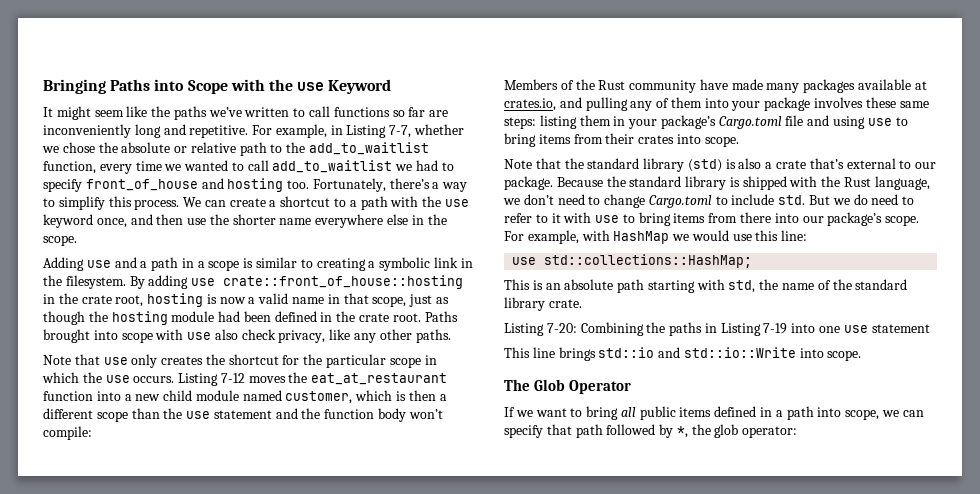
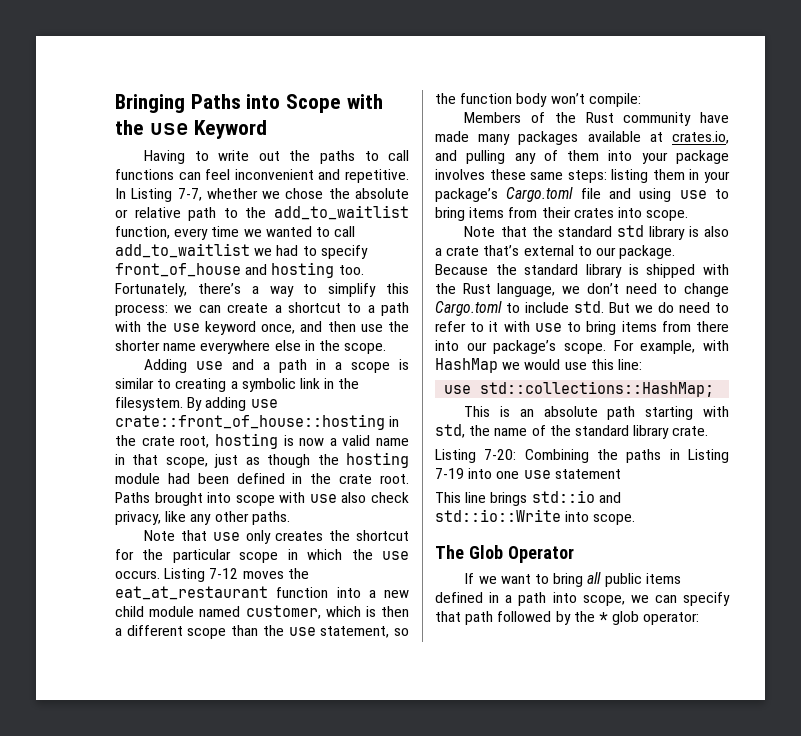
[43,106,449,120] [43,124,343,138] It might seem like the paths we’ve written to call functions so far are inconveniently long and repetitive. For example, in -> [144,150,409,164] [115,169,409,183] [115,188,126,199] Having to write out the paths to call functions can feel inconvenient and repetitive. In
[134,197,202,210] process. We -> [115,304,193,316] process: we
[213,408,298,419] statement and -> [320,626,409,638] statement, so
[643,158,722,172] library (std) -> [616,225,685,240] std library
[676,424,711,438] *, the -> [573,611,608,622] the *

